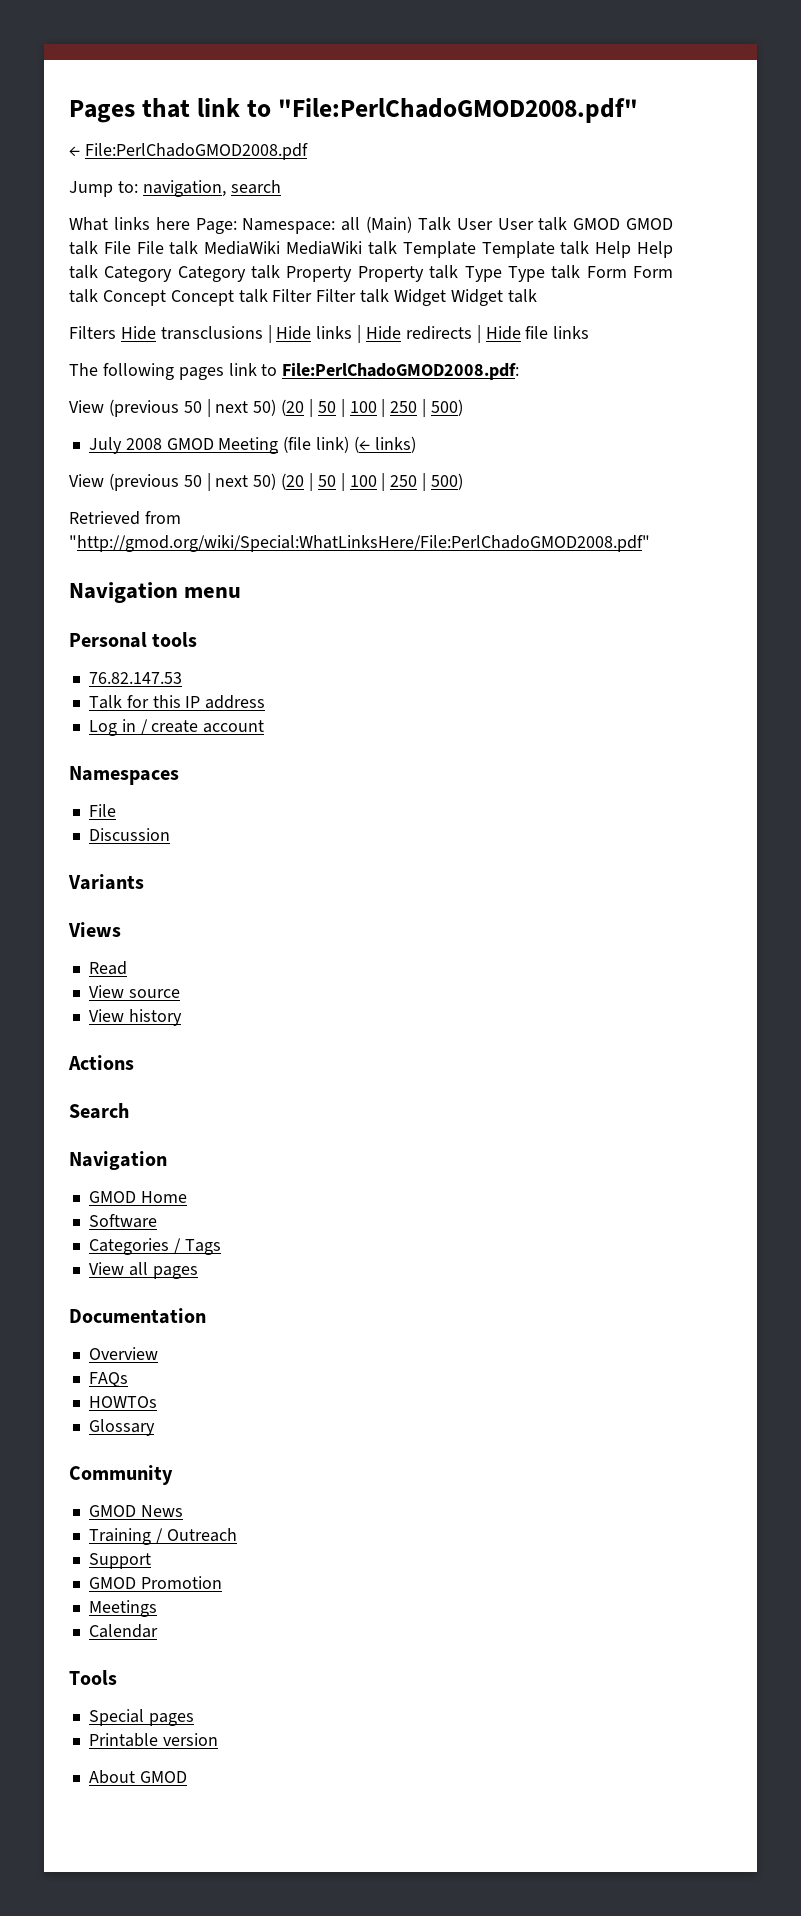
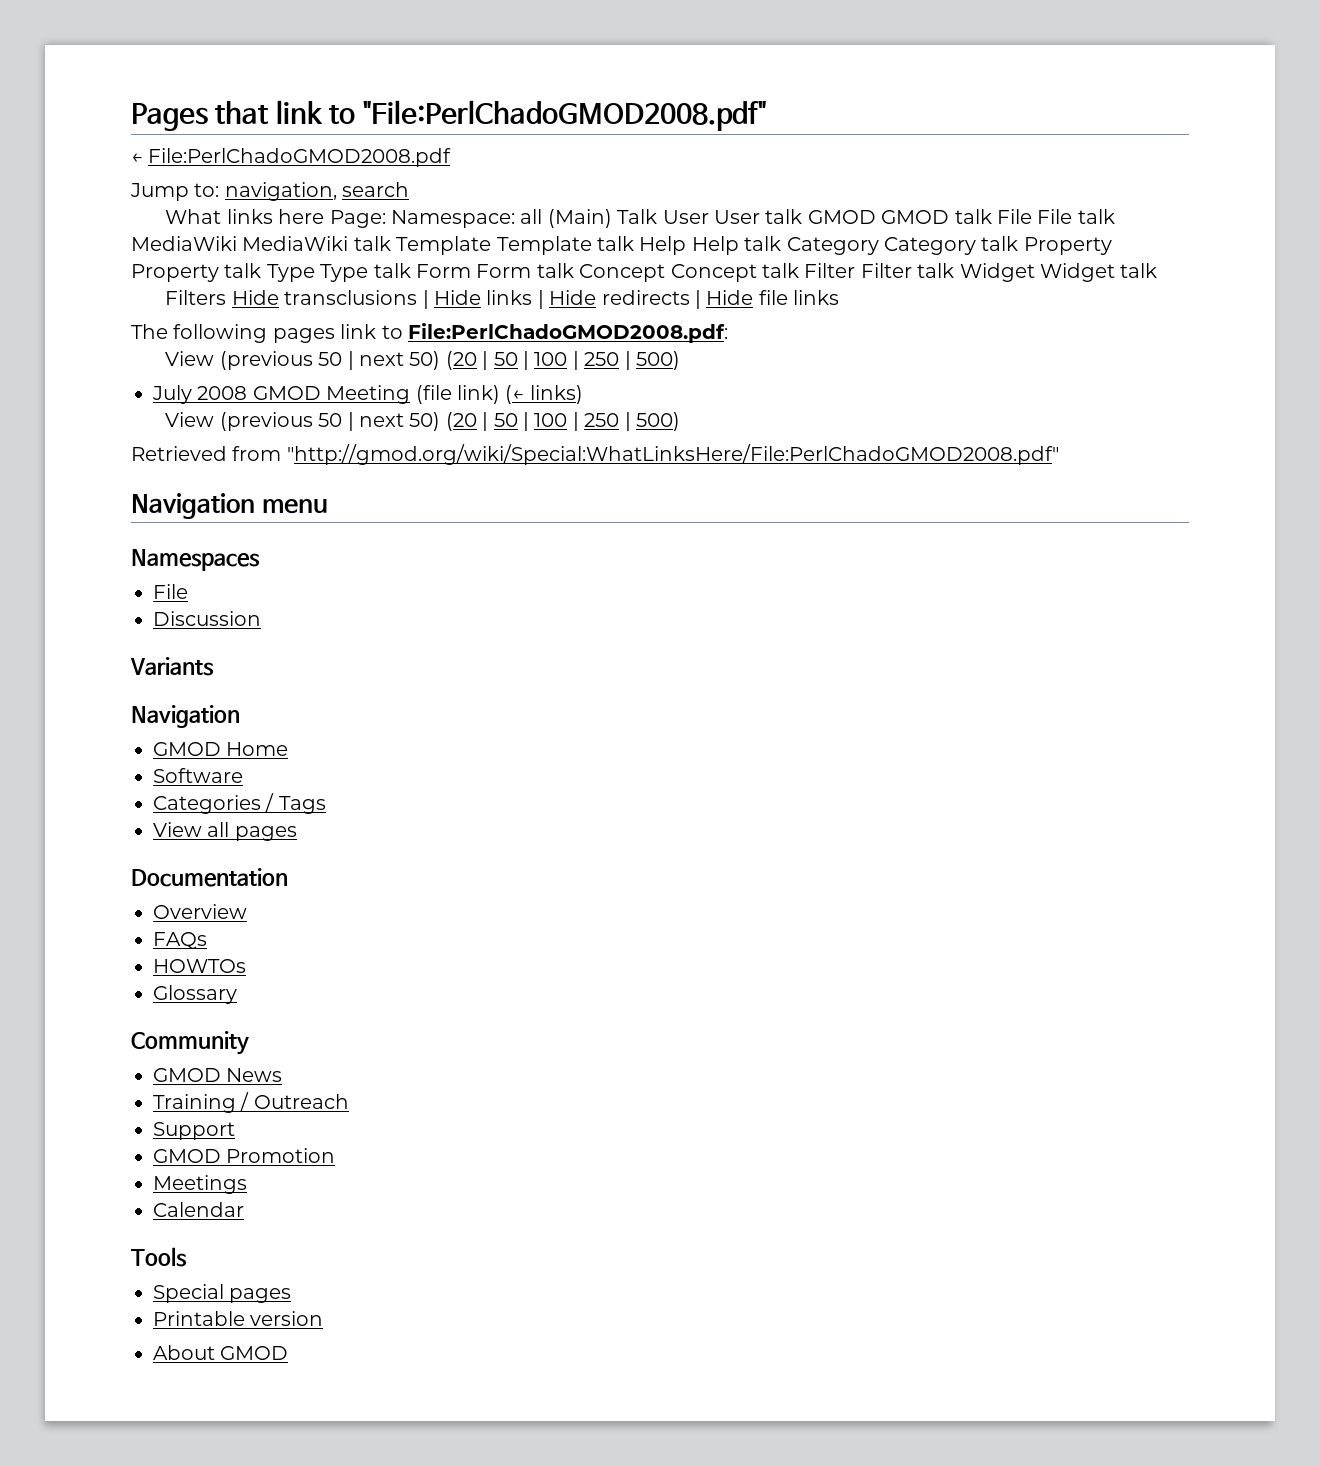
[69,632,198,648] [88,672,182,684] [88,695,266,709] [88,719,265,736] [69,766,179,785] [88,804,116,817] [88,828,170,841] [68,874,144,890] [68,922,121,937] [88,961,127,975] [88,985,180,998] [88,1009,182,1026] [68,1055,134,1070] [69,1103,129,1119] Personal tools // 76.82.147.53 // Talk for this IP address // Log in / create account // Namespaces // File // Discussion // Variants // Views // Read // View source // View history // Actions // Search -> [131,549,260,571] [153,584,188,599] [153,611,261,626] [130,657,214,676] Namespaces // File // Discussion // Variants

